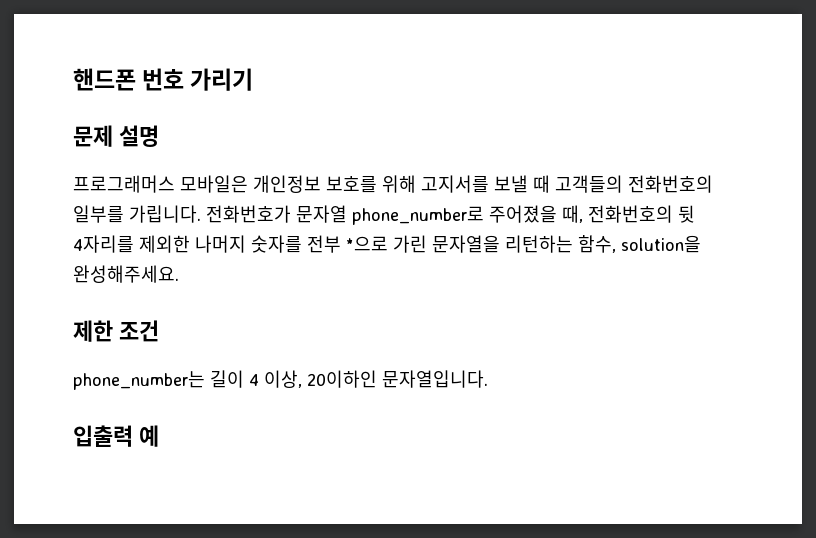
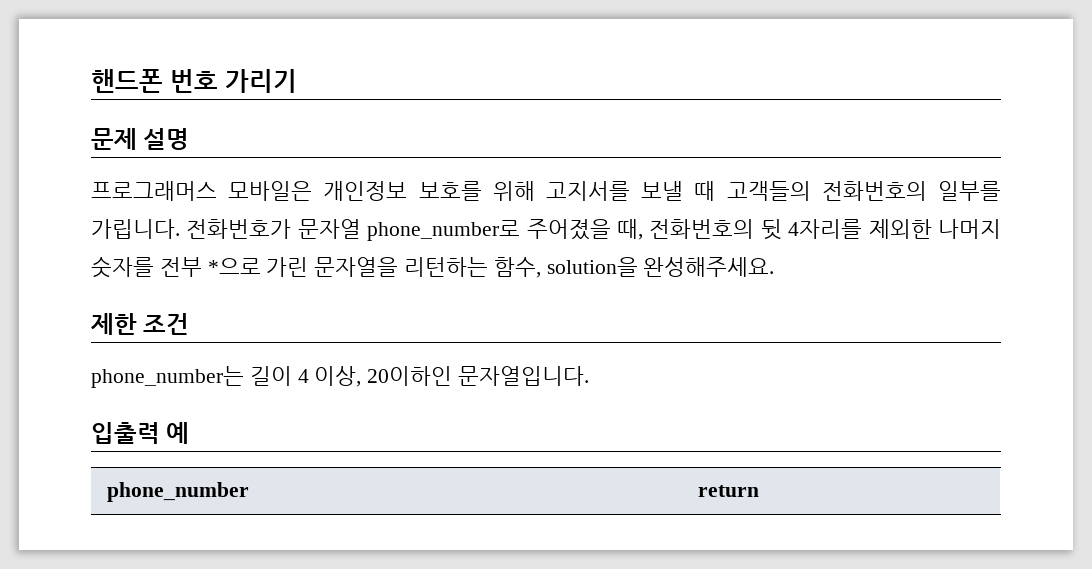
(159, 436) none -> [106,482,249,502] [697,485,759,497] // phone_number | return

